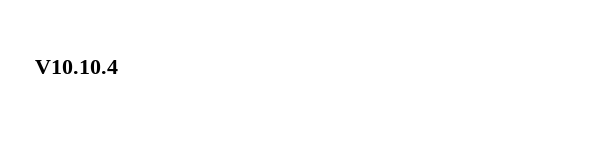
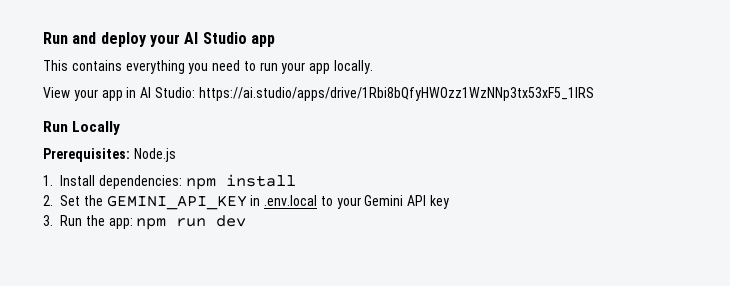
[35,60,118,74] V10.10.4 -> [43,32,275,47] [43,60,374,74] [43,87,594,101] [43,121,121,135] [43,148,176,162] [43,174,296,190] [43,195,450,210] [43,215,247,230] Run and deploy your AI Studio app // This contains everything you need to run your app locally. // View your app in AI Studio: https://ai.studio/apps/drive/1Rbi8bQfyHWOzz1WzNNp3tx53xF5_1lRS // Run Locally // Prerequisites: Node.js // 1. Install dependencies: npm install // 2. Set the GEMINI_API_KEY in .env.local to your Gemini API key // 3. Run the app: npm run dev

